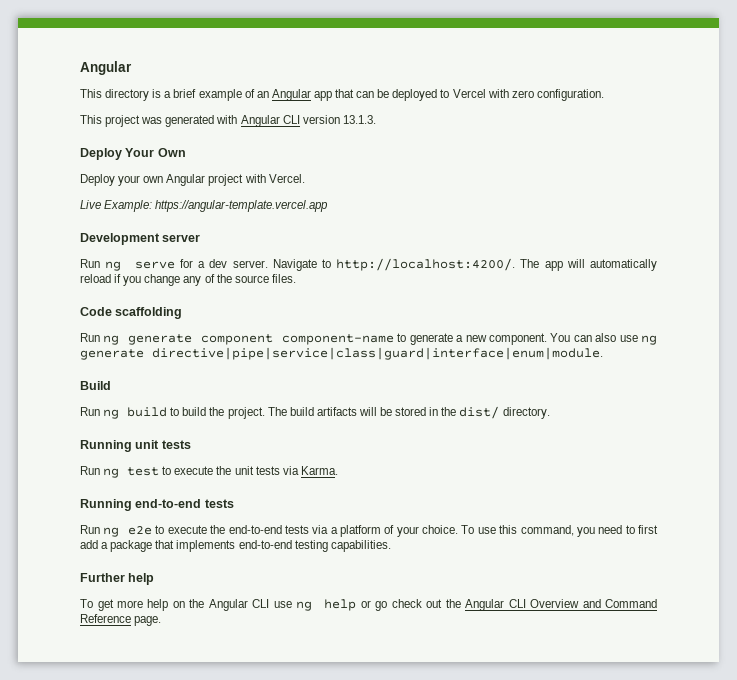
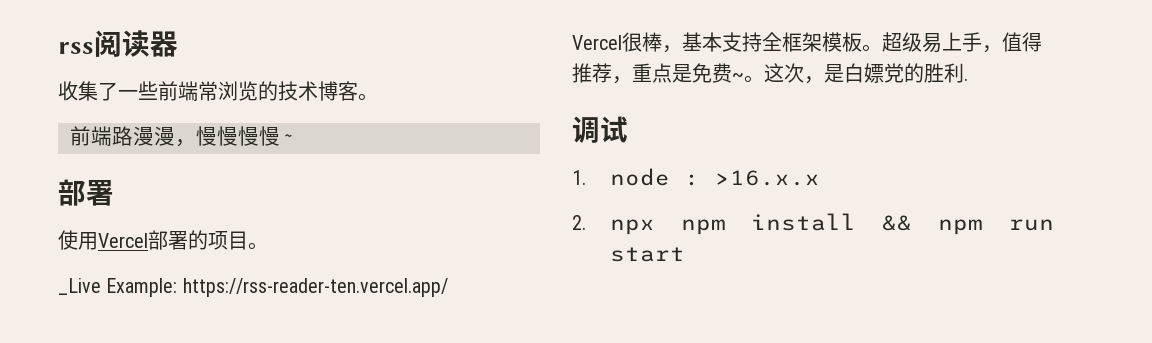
[80,61,132,75] [80,89,604,101] [80,115,376,127] [80,148,186,160] [80,174,305,186] [80,200,329,212] [80,233,201,245] [80,258,657,271] [80,274,296,286] [80,307,183,319] [80,333,658,345] [80,347,603,360] [80,381,111,390] [80,406,550,419] [80,440,191,452] [80,466,338,478] [80,499,234,511] [80,525,658,537] [80,540,391,552] [80,573,155,585] [80,599,657,611] [80,614,162,626] Angular // This directory is a brief example of an Angular app that can be deployed to Vercel with zero configuration. // This project was generated with Angular CLI version 13.1.3. // Deploy Your Own // Deploy your own Angular project with Vercel. // Live Example: https://angular-template.vercel.app // Development server // Run ng serve for a dev server. Navigate to http://localhost:4200/. The app will automatically reload if you change any of the source files. // Code scaffolding // Run ng generate component component-name to generate a new component. You can also use ng generate directive|pipe|service|class|guard|interface|enum|module. // Build // Run ng build to build the project. The build artifacts will be stored in the dist/ directory. // Running unit tests // Run ng test to execute the unit tests via Karma. // Running end-to-end tests // Run ng e2e to execute the end-to-end tests via a platform of your choice. To use this command, you need to first add a package that implements end-to-end testing capabilities. // Further help // To get more help on the Angular CLI use ng help or go check out the Angular CLI Overview and Command Reference page. -> [58,30,178,57] [58,81,378,101] [70,126,295,147] [58,179,114,206] [58,230,268,250] [58,278,448,297] [572,32,1042,53] [572,63,968,84] [572,116,628,143] [572,168,820,186] [572,213,1054,235] [609,247,685,262] rss阅读器 // 收集了一些前端常浏览的技术博客。 // 前端路漫漫，慢慢慢慢~ // 部署 // 使用Vercel部署的项目。 // _Live Example: https://rss-reader-ten.vercel.app/ // Vercel很棒，基本支持全框架模板。超级易上手，值得推荐，重点是免费~。这次，是白嫖党的胜利. // 调试 // 1. node : >16.x.x // 2. npx npm install && npm run start

